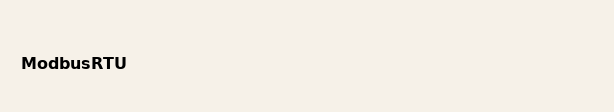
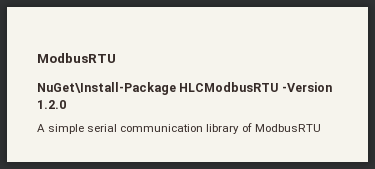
[21,57,127,69] ModbusRTU -> [37,53,116,63] [37,82,332,95] [37,100,66,109] [37,123,321,134] ModbusRTU // NuGet\Install-Package HLCModbusRTU -Version 1.2.0 // A simple serial communication library of ModbusRTU

